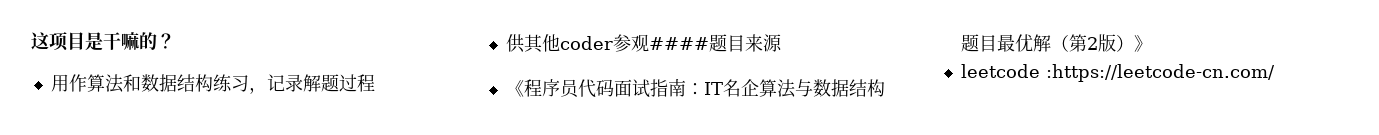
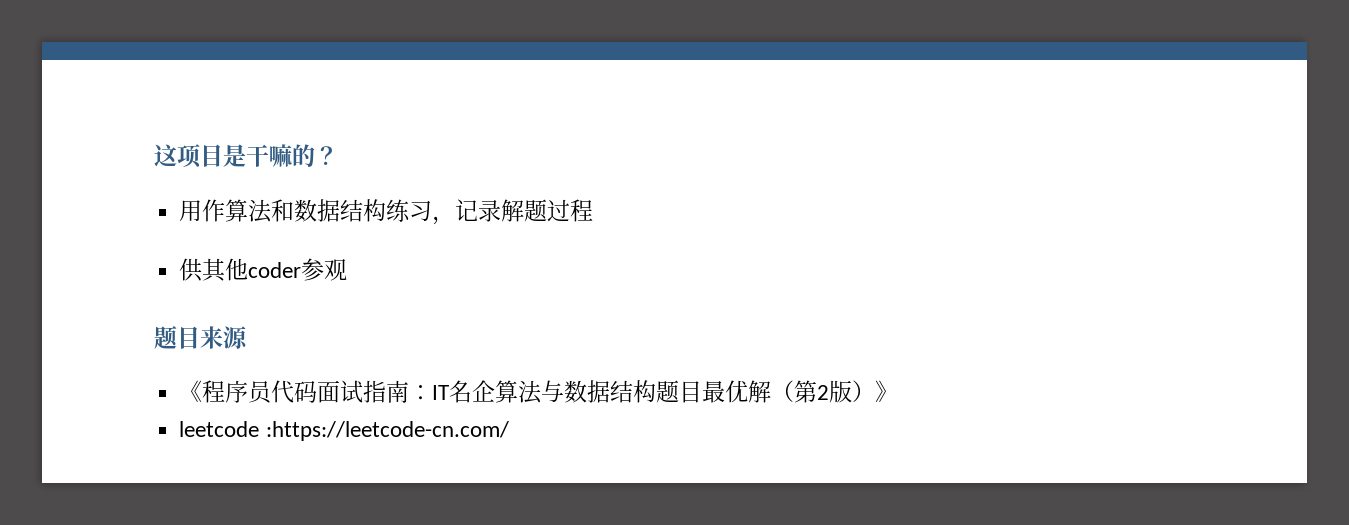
[648,37,709,50] #### -> (348, 270) //

